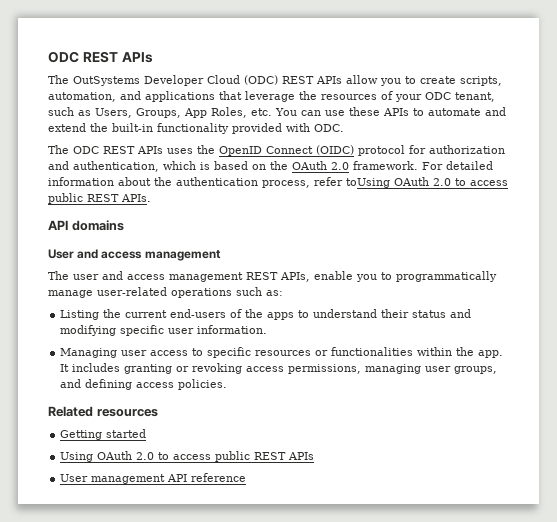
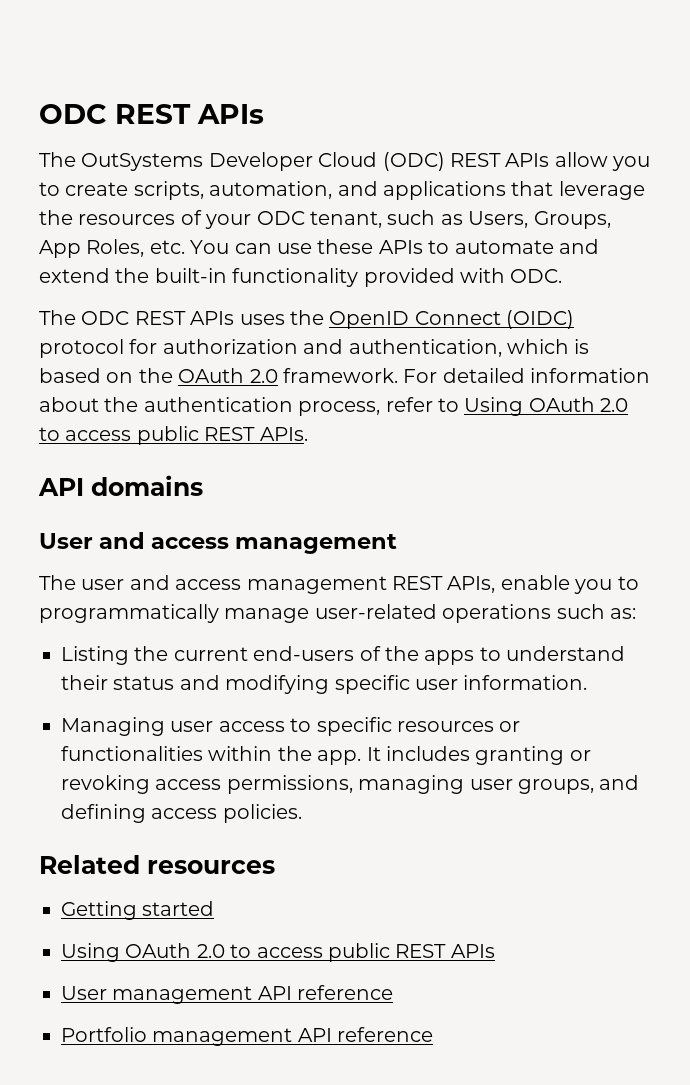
[346,178,390,188] toUsing -> [437,397,524,416] to Using
(247, 477) none -> [61,1027,434,1046] // Portfolio management API reference

